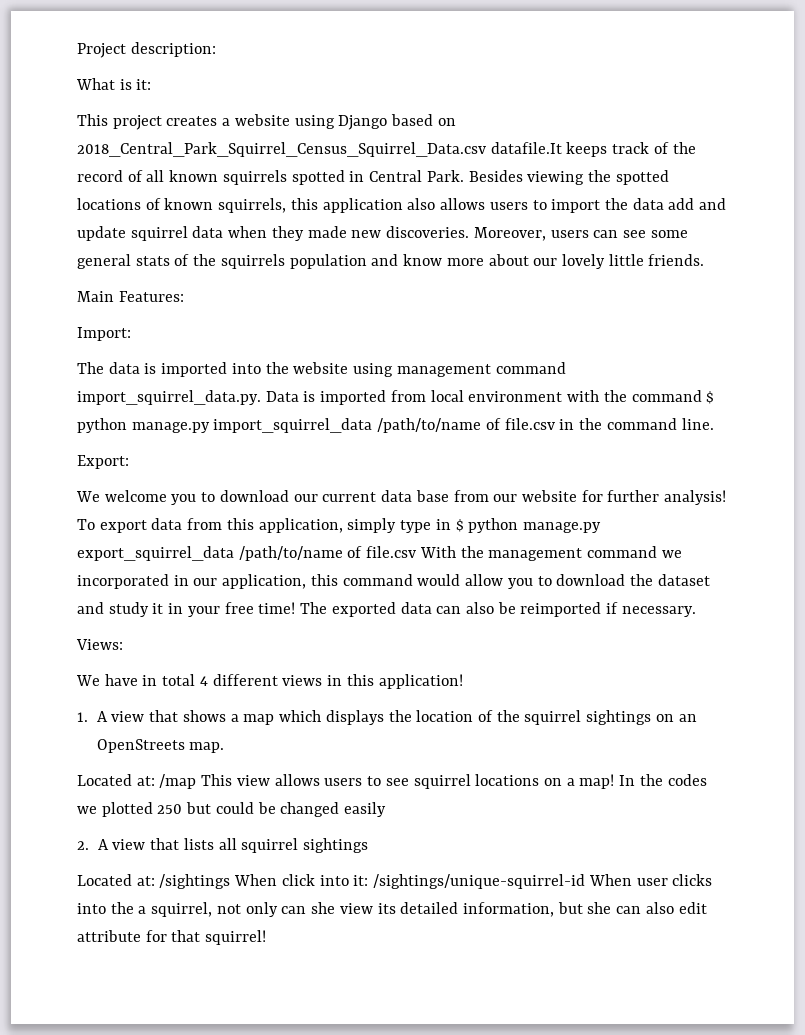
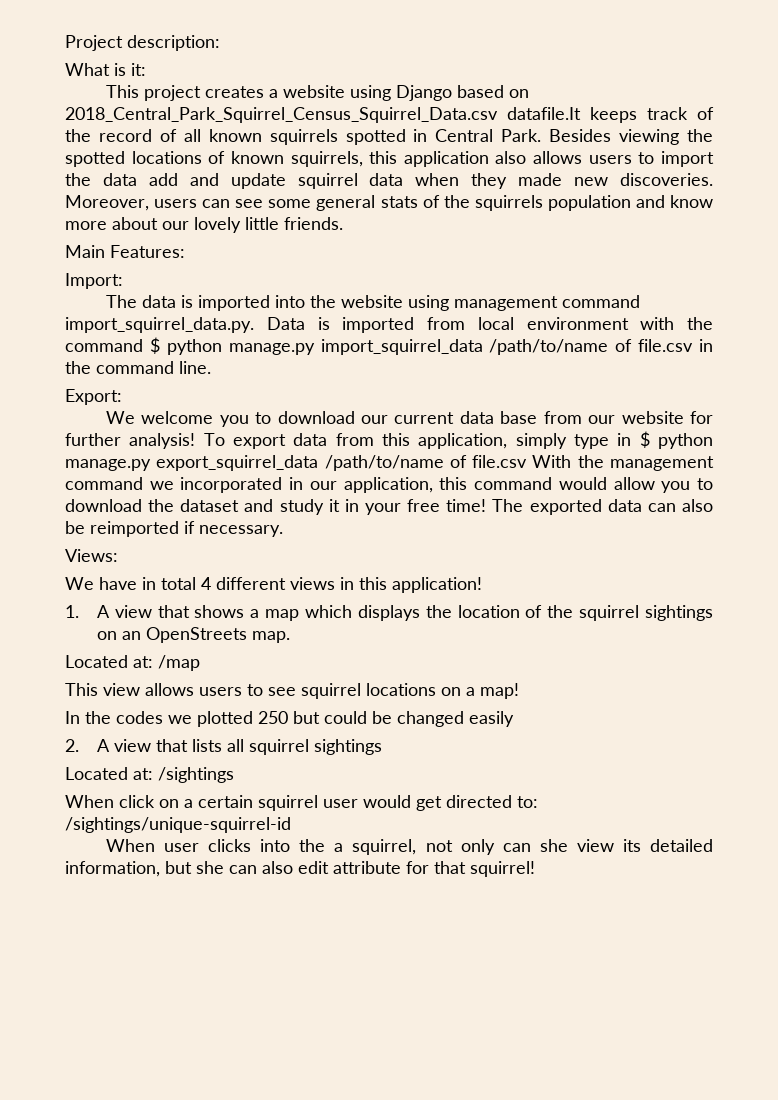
(197, 781) none -> (200, 663) //
(615, 781) none -> (519, 691) //
(231, 881) none -> (234, 775) //
[319,875,369,886] into it: -> [159,795,538,811] on a certain squirrel user would get directed to:
(586, 881) none -> (291, 825) //

